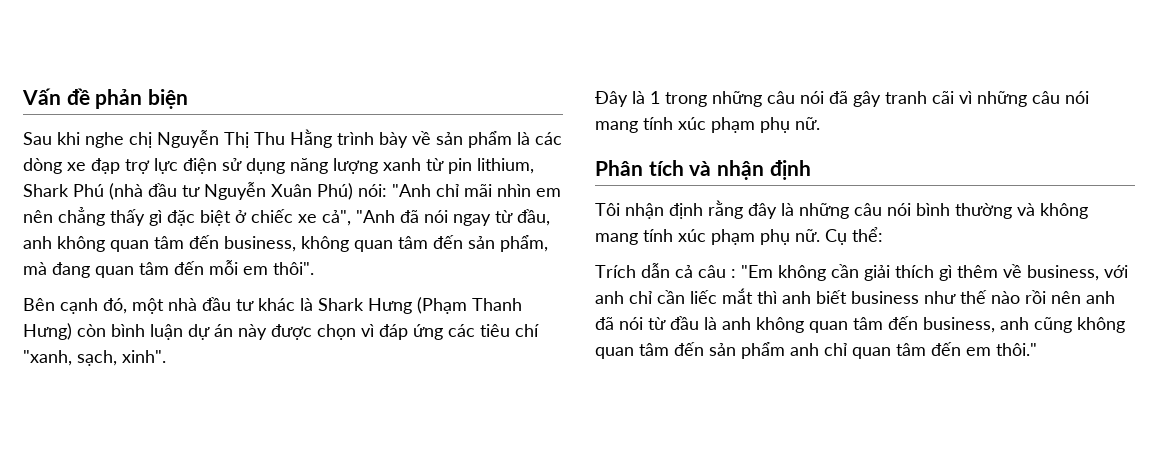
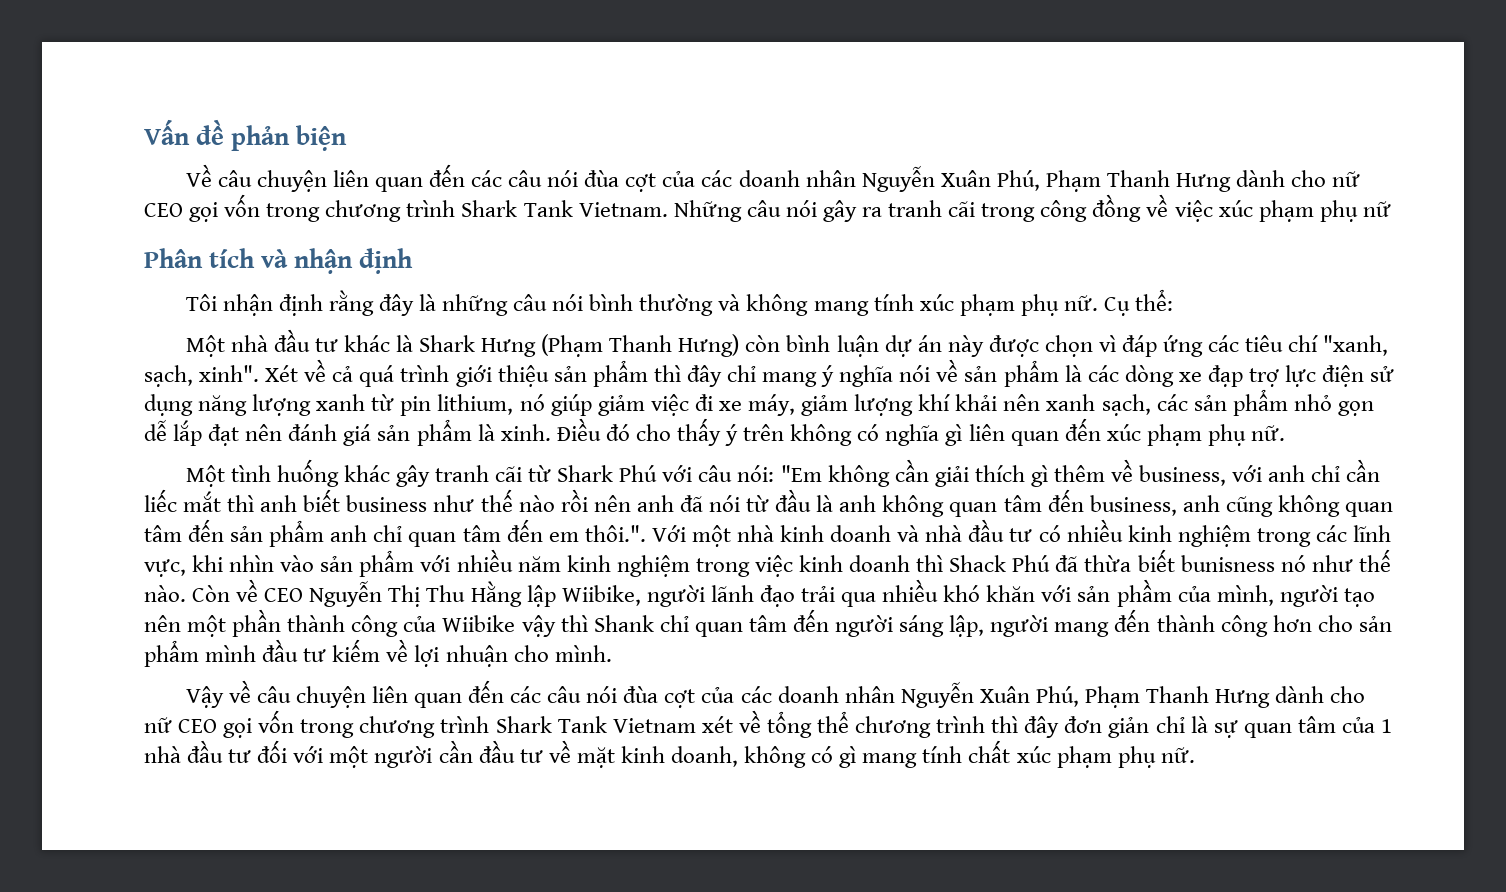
[23,129,562,148] [23,158,534,174] [23,182,561,200] [23,207,550,226] [23,235,548,252] [23,260,314,278] [23,297,522,314] [23,323,539,340] [23,350,166,366] [595,91,1089,107] [595,117,820,133] Sau khi nghe chị Nguyễn Thị Thu Hằng trình bày về sản phẩm là các dòng xe đạp trợ lực điện sử dụng năng lượng xanh từ pin lithium, Shark Phú (nhà đầu tư Nguyễn Xuân Phú) nói: "Anh chỉ mãi nhìn em nên chẳng thấy gì đặc biệt ở chiếc xe cả", "Anh đã nói ngay từ đầu, anh không quan tâm đến business, không quan tâm đến sản phẩm, mà đang quan tâm đến mỗi em thôi". // Bên cạnh đó, một nhà đầu tư khác là Shark Hưng (Phạm Thanh Hưng) còn bình luận dự án này được chọn vì đáp ứng các tiêu chí "xanh, sạch, xinh". // Đây là 1 trong những câu nói đã gây tranh cãi vì những câu nói mang tính xúc phạm phụ nữ. -> [185,164,1361,192] [144,194,1391,222] Về câu chuyện liên quan đến các câu nói đùa cợt của các doanh nhân Nguyễn Xuân Phú, Phạm Thanh Hưng dành cho nữ CEO gọi vốn trong chương trình Shark Tank Vietnam. Những câu nói gây ra tranh cãi trong công đồng về việc xúc phạm phụ nữ
[595,263,736,278] Trích dẫn cả câu : -> [185,329,1389,357] [144,359,1395,387] [144,389,1374,416] [144,418,1285,446] [185,459,775,487] Một nhà đầu tư khác là Shark Hưng (Phạm Thanh Hưng) còn bình luận dự án này được chọn vì đáp ứng các tiêu chí "xanh, sạch, xinh". Xét về cả quá trình giới thiệu sản phẩm thì đây chỉ mang ý nghĩa nói về sản phẩm là các dòng xe đạp trợ lực điện sử dụng năng lượng xanh từ pin lithium, nó giúp giảm việc đi xe máy, giảm lượng khí khải nên xanh sạch, các sản phẩm nhỏ gọn dễ lắp đạt nên đánh giá sản phẩm là xinh. Điều đó cho thấy ý trên không có nghĩa gì liên quan đến xúc phạm phụ nữ. // Một tình huống khác gây tranh cãi từ Shark Phú với câu nói:
[996,343,1037,356] thôi." -> [584,519,1391,547] [144,549,1391,577] [144,579,1375,607] [144,609,1392,637] [144,639,612,667] [185,680,1366,708] [144,710,1392,738] [144,740,1195,768] thôi.". Với một nhà kinh doanh và nhà đầu tư có nhiều kinh nghiệm trong các lĩnh vực, khi nhìn vào sản phẩm với nhiều năm kinh nghiệm trong việc kinh doanh thì Shack Phú đã thừa biết bunisness nó như thế nào. Còn về CEO Nguyễn Thị Thu Hằng lập Wiibike, người lãnh đạo trải qua nhiều khó khăn với sản phầm của mình, người tạo nên một phần thành công của Wiibike vậy thì Shank chỉ quan tâm đến người sáng lập, người mang đến thành công hơn cho sản phẩm mình đầu tư kiếm về lợi nhuận cho mình. // Vậy về câu chuyện liên quan đến các câu nói đùa cợt của các doanh nhân Nguyễn Xuân Phú, Phạm Thanh Hưng dành cho nữ CEO gọi vốn trong chương trình Shark Tank Vietnam xét về tổng thể chương trình thì đây đơn giản chỉ là sự quan tâm của 1 nhà đầu tư đối với một người cần đầu tư về mặt kinh doanh, không có gì mang tính chất xúc phạm phụ nữ.

